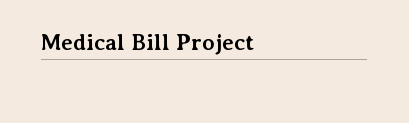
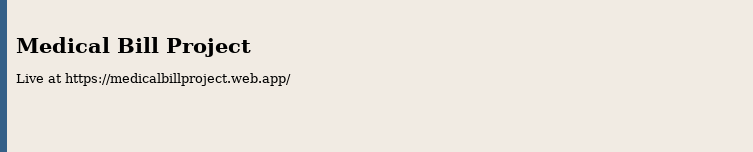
(255, 44) none -> [16,73,291,86] // Live at https://medicalbillproject.web.app/

